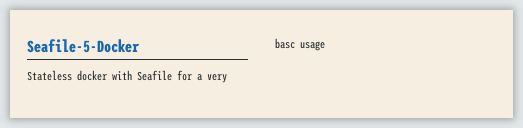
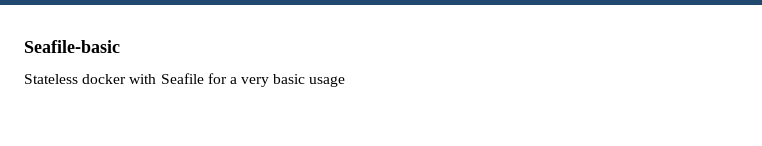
[27,39,140,53] Seafile-5-Docker -> [24,40,120,53] Seafile-basic
[275,38,295,49] basc -> [273,74,306,84] basic

